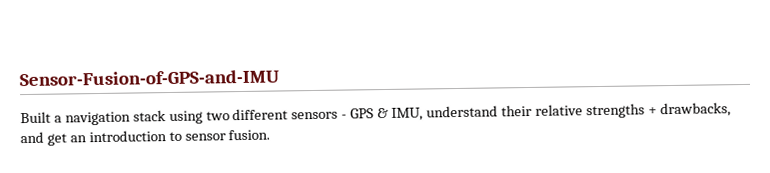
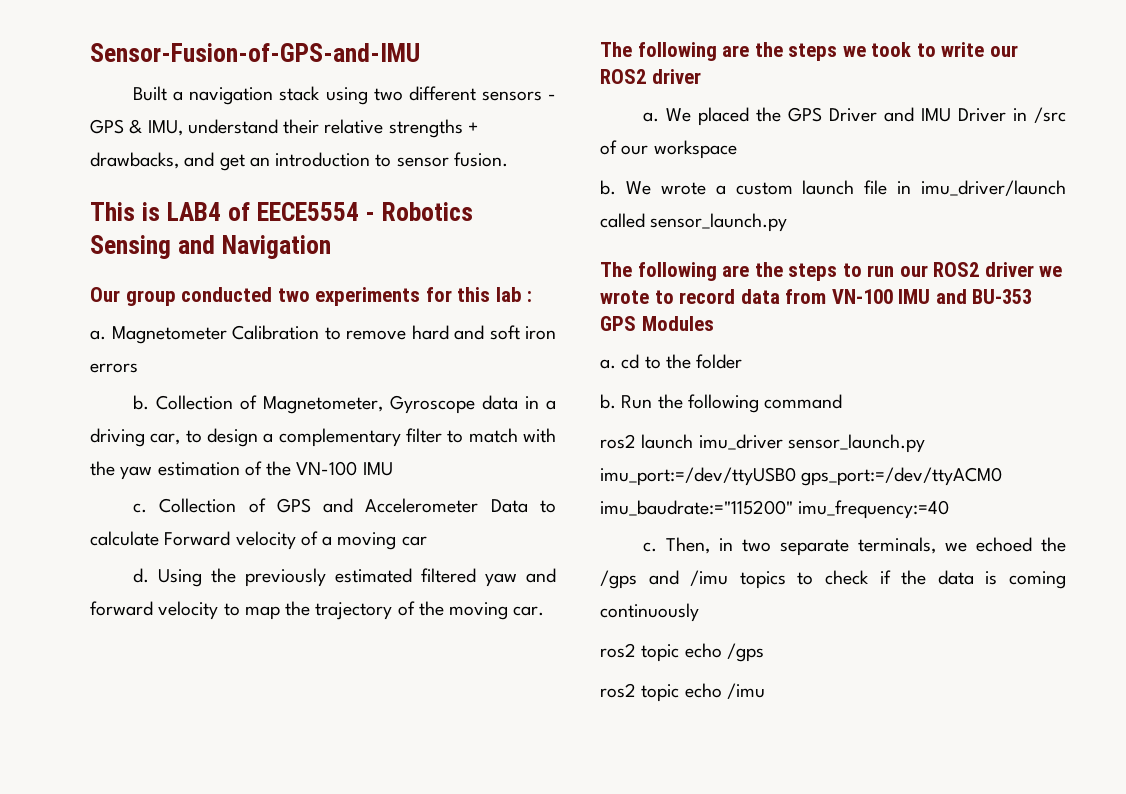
(271, 135) none -> [90,202,474,221] [90,235,331,259] [90,287,533,306] [90,325,556,344] [90,363,138,373] [133,395,556,414] [90,428,556,447] [90,461,393,480] [133,498,556,513] [90,531,427,550] [133,568,556,587] [90,601,545,620] [600,42,1018,61] [600,69,701,84] [643,107,1066,126] [600,140,737,159] [600,180,1066,196] [600,213,788,232] [600,262,1063,281] [600,289,1033,304] [600,316,714,331] [600,354,743,369] [600,394,843,413] [600,434,925,453] [600,467,1003,486] [600,500,950,519] [643,537,1066,556] [600,570,1066,589] [600,603,699,622] [600,643,764,662] [600,683,765,702] // This is LAB4 of EECE5554 - Robotics Sensing and Navigation // Our group conducted two experiments for this lab : // a. Magnetometer Calibration to remove hard and soft iron errors // b. Collection of Magnetometer, Gyroscope data in a driving car, to design a complementary filter to match with the yaw estimation of the VN-100 IMU // c. Collection of GPS and Accelerometer Data to calculate Forward velocity of a moving car // d. Using the previously estimated filtered yaw and forward velocity to map the trajectory of the moving car. // The following are the steps we took to write our ROS2 driver // a. We placed the GPS Driver and IMU Driver in /src of our workspace // b. We wrote a custom launch file in imu_driver/launch called sensor_launch.py // The following are the steps to run our ROS2 driver we wrote to record data from VN-100 IMU and BU-353 GPS Modules // a. cd to the folder // b. Run the following command // ros2 launch imu_driver sensor_launch.py imu_port:=/dev/ttyUSB0 gps_port:=/dev/ttyACM0 imu_baudrate:="115200" imu_frequency:=40 // c. Then, in two separate terminals, we echoed the /gps and /imu topics to check if the data is coming continuously // ros2 topic echo /gps // ros2 topic echo /imu

